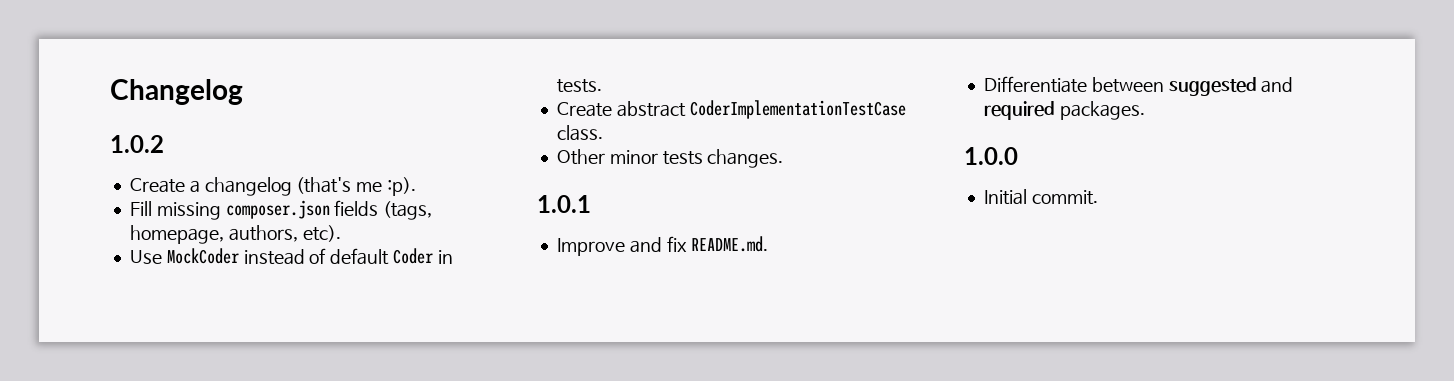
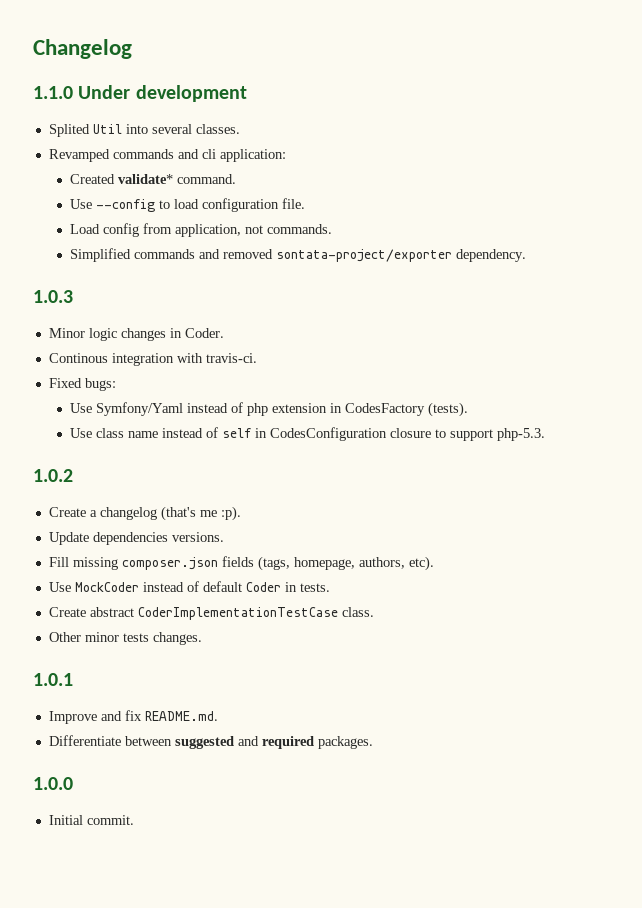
(243, 92) none -> [33,85,247,102] [48,124,240,137] [48,149,286,162] [69,174,236,184] [69,198,305,212] [69,223,332,237] [69,248,526,262] [33,290,73,303] [48,328,224,341] [48,353,257,366] [48,378,116,391] [69,402,468,417] [69,427,545,441] // 1.1.0 Under development // Splited Util into several classes. // Revamped commands and cli application: // Created validate* command. // Use --config to load configuration file. // Load config from application, not commands. // Simplified commands and removed sontata-project/exporter dependency. // 1.0.3 // Minor logic changes in Coder. // Continous integration with travis-ci. // Fixed bugs: // Use Symfony/Yaml instead of php extension in CodesFactory (tests). // Use class name instead of self in CodesConfiguration closure to support php-5.3.
(417, 186) none -> [48,532,224,545] // Update dependencies versions.

